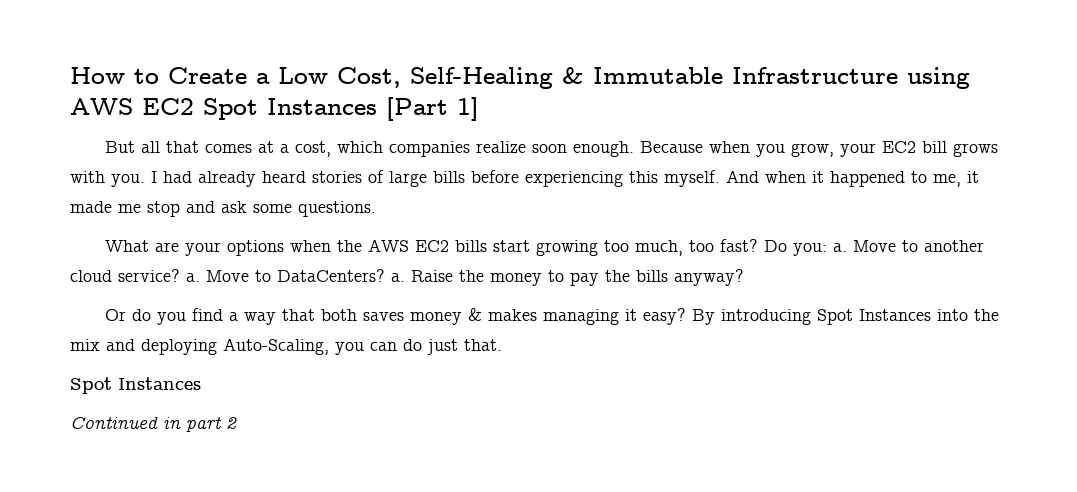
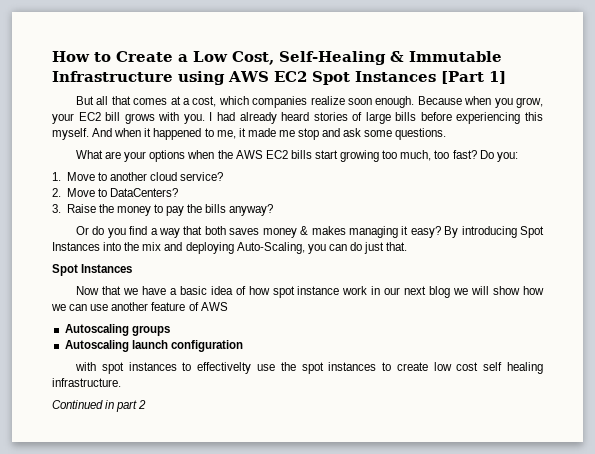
[832,243,847,252] a. -> [52,172,61,181] // 1.
[186,273,200,282] a. -> [52,188,61,197] // 2.
[391,273,405,282] a. -> [52,204,61,213] // 3.
(201, 383) none -> [76,286,545,298] [51,302,228,311] [64,324,170,336] [64,340,243,352] [75,362,543,374] [52,378,121,387] // Now that we have a basic idea of how spot instance work in our next blog we will show how we can use another feature of AWS // Autoscaling groups // Autoscaling launch configuration // with spot instances to effectivelty use the spot instances to create low cost self healing infrastructure.

